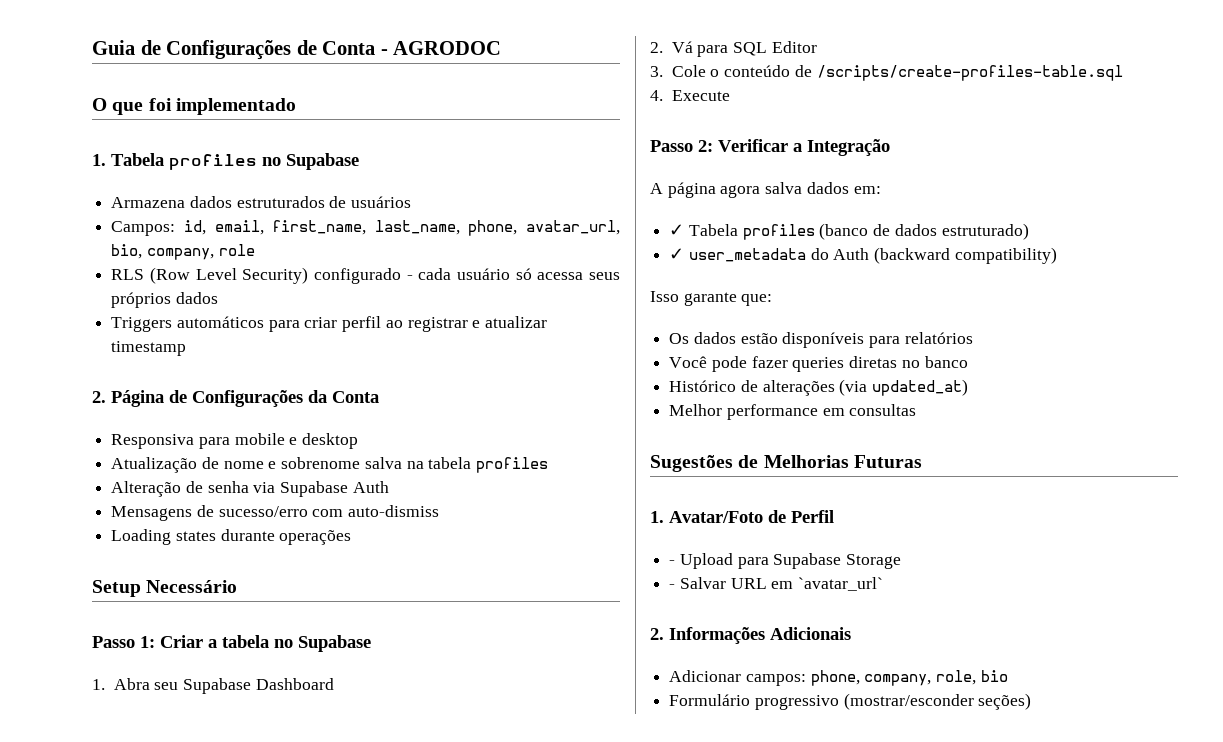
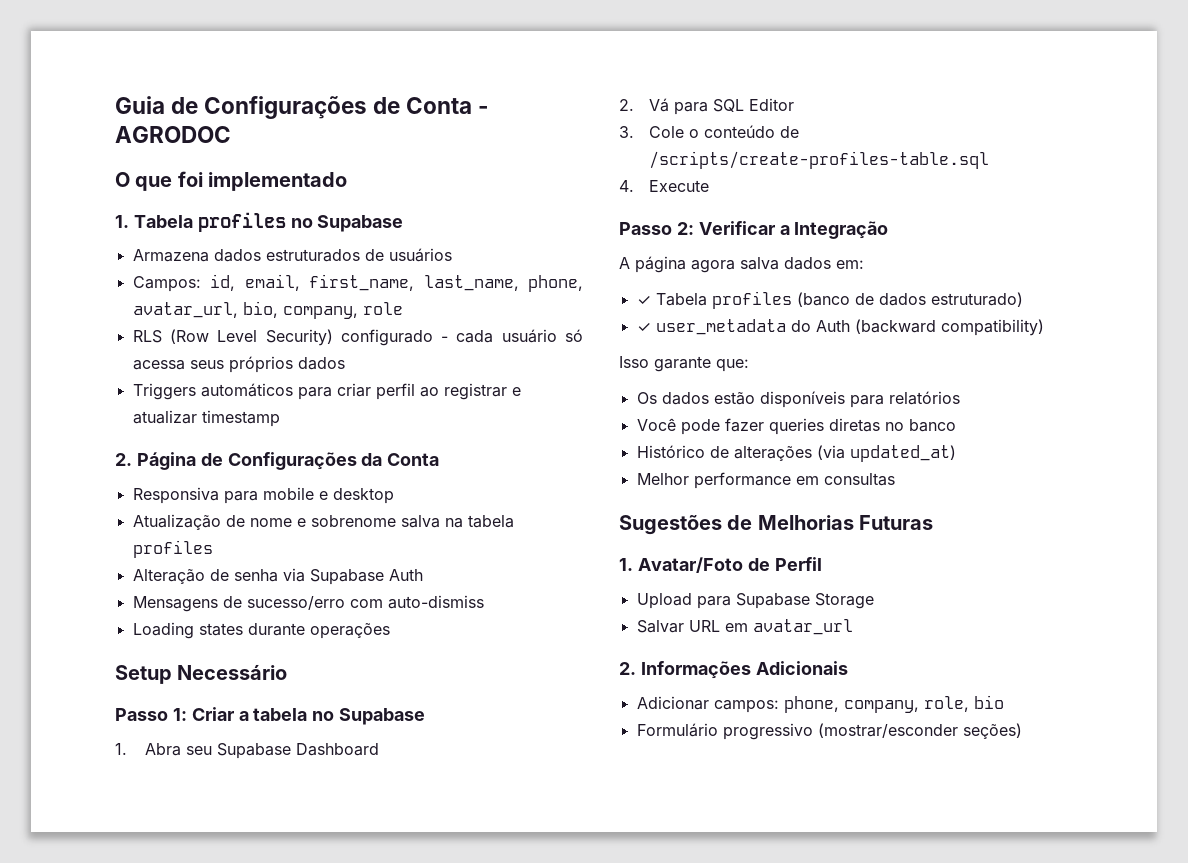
[669,560,676,565] - -> (822, 564) none
[669,584,676,589] - -> (874, 601) none
[798,577,884,591] `avatar_url` -> [752,619,853,635] avatar_url

